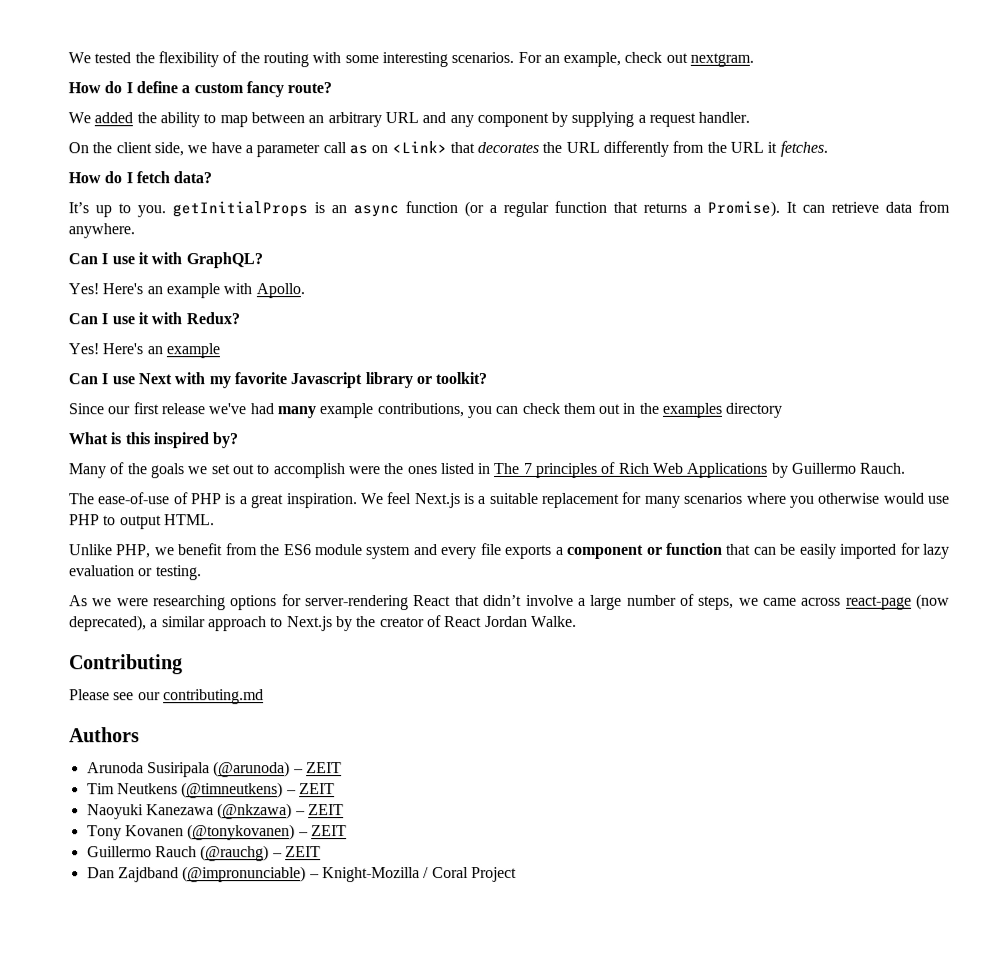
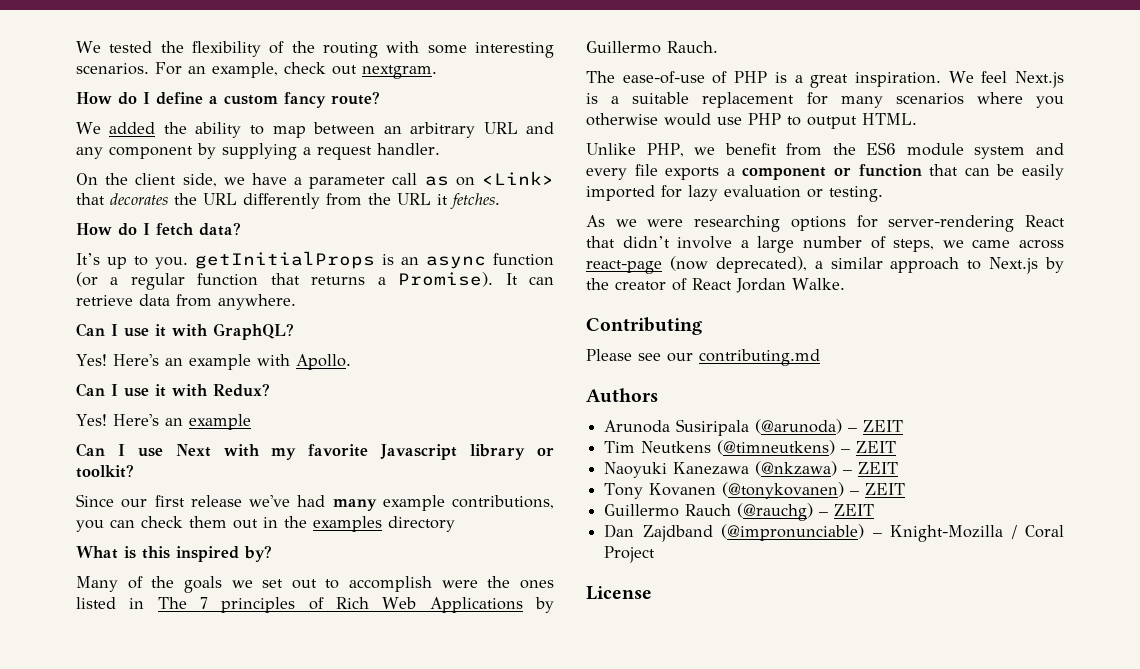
(517, 874) none -> [586,586,652,600] // License

